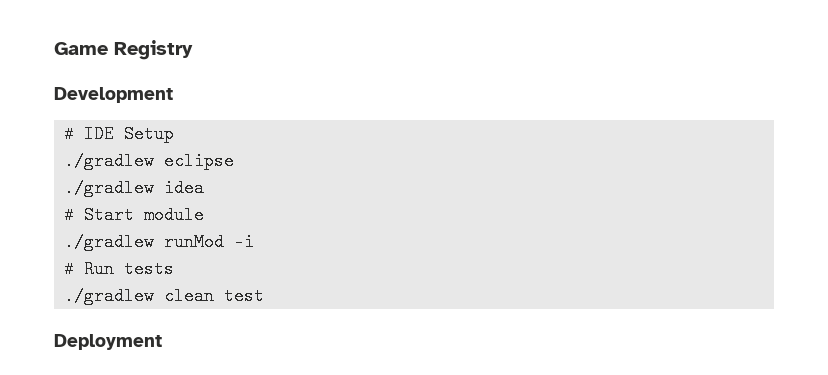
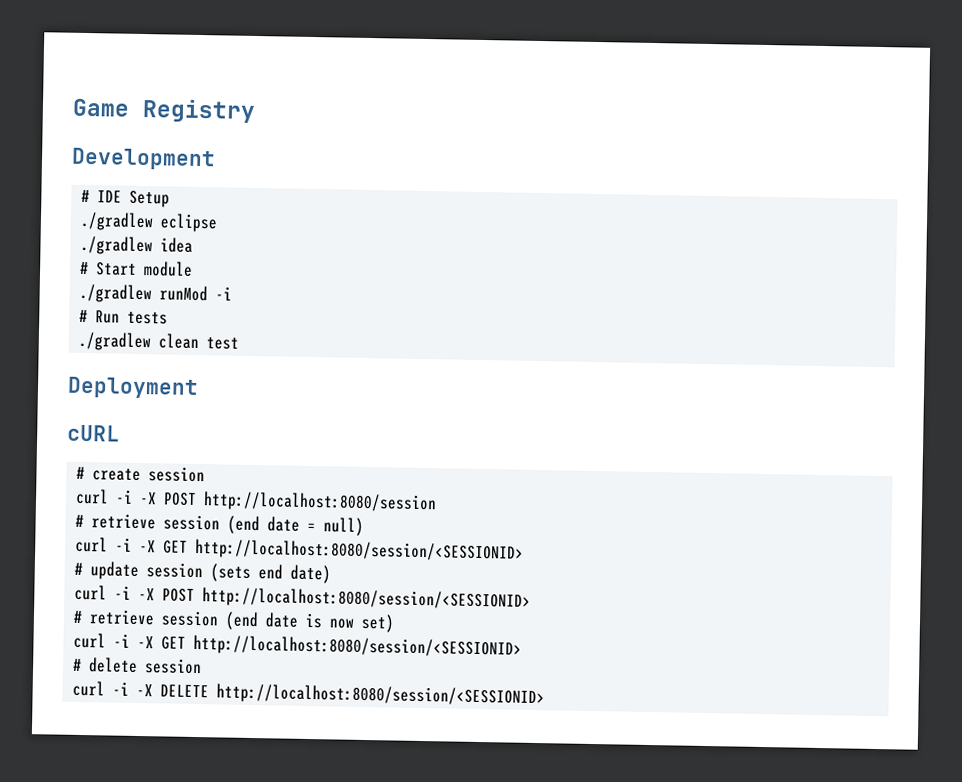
(162, 342) none -> [67,424,120,442] [75,466,205,483] [74,488,437,514] [74,513,364,536] [74,536,524,563] [73,561,331,584] [73,584,531,611] [72,609,395,633] [72,632,522,659] [72,657,202,675] [71,680,545,708] // cURL // # create session // curl -i -X POST http://localhost:8080/session // # retrieve session (end date = null) // curl -i -X GET http://localhost:8080/session/<SESSIONID> // # update session (sets end date) // curl -i -X POST http://localhost:8080/session/<SESSIONID> // # retrieve session (end date is now set) // curl -i -X GET http://localhost:8080/session/<SESSIONID> // # delete session // curl -i -X DELETE http://localhost:8080/session/<SESSIONID>

